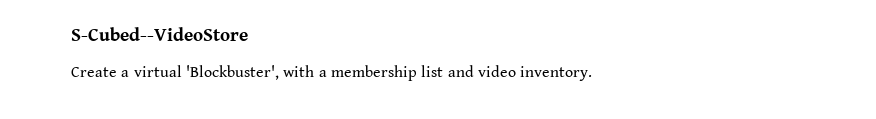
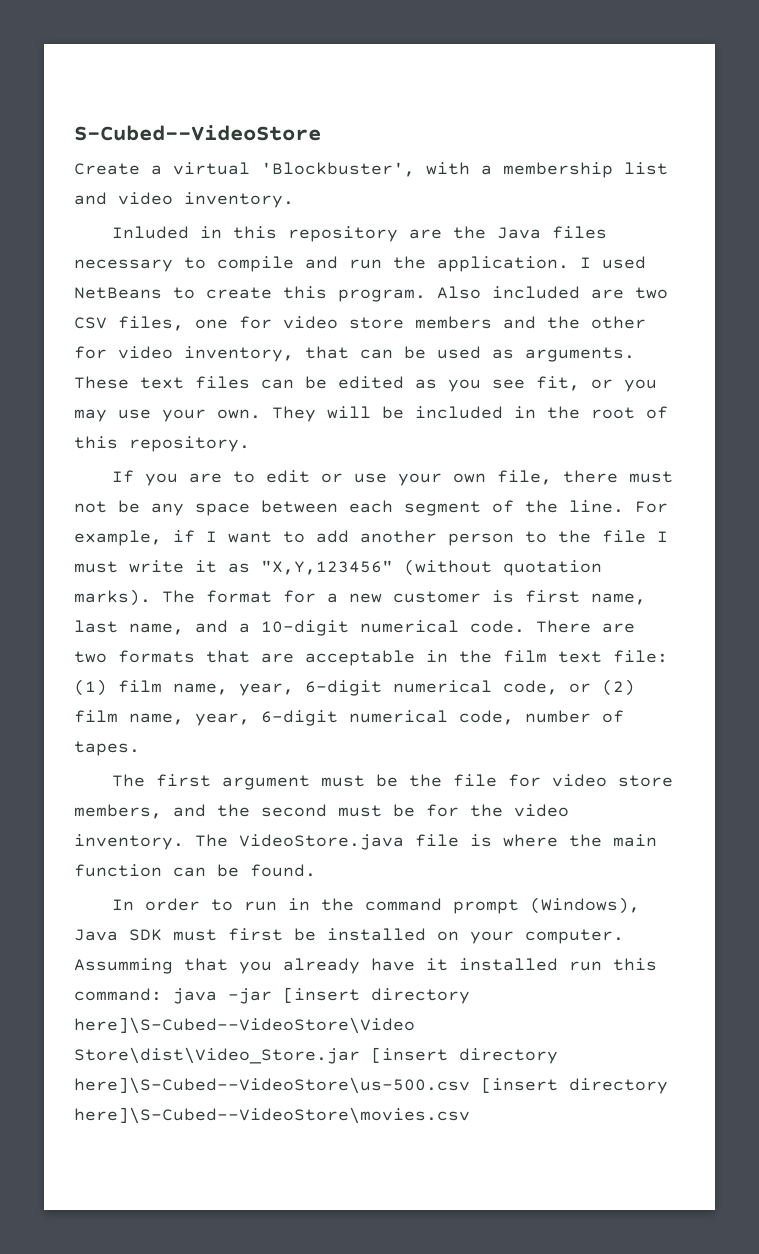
(593, 73) none -> [111,226,607,242] [74,256,646,272] [74,286,668,302] [74,316,646,331] [74,346,635,362] [74,376,657,392] [74,406,668,422] [74,436,250,452] [111,470,673,486] [74,500,668,516] [74,530,668,546] [74,559,602,576] [74,589,646,606] [74,620,635,636] [74,650,668,666] [74,679,635,696] [74,710,624,726] [74,741,140,756] [111,774,673,790] [74,804,569,819] [74,834,657,850] [74,864,316,877] [111,897,640,914] [74,928,624,944] [74,958,657,974] [74,987,470,1004] [74,1017,415,1034] [74,1047,558,1064] [74,1077,668,1094] [74,1107,470,1124] // Inluded in this repository are the Java files necessary to compile and run the application. I used NetBeans to create this program. Also included are two CSV files, one for video store members and the other for video inventory, that can be used as arguments. These text files can be edited as you see fit, or you may use your own. They will be included in the root of this repository. // If you are to edit or use your own file, there must not be any space between each segment of the line. For example, if I want to add another person to the file I must write it as "X,Y,123456" (without quotation marks). The format for a new customer is first name, last name, and a 10-digit numerical code. There are two formats that are acceptable in the film text file: (1) film name, year, 6-digit numerical code, or (2) film name, year, 6-digit numerical code, number of tapes. // The first argument must be the file for video store members, and the second must be for the video inventory. The VideoStore.java file is where the main function can be found. // In order to run in the command prompt (Windows), Java SDK must first be installed on your computer. Assumming that you already have it installed run this command: java -jar [insert directory here]\S-Cubed--VideoStore\Video Store\dist\Video_Store.jar [insert directory here]\S-Cubed--VideoStore\us-500.csv [insert directory here]\S-Cubed--VideoStore\movies.csv

